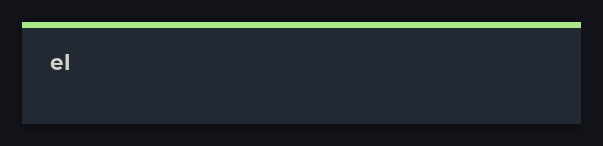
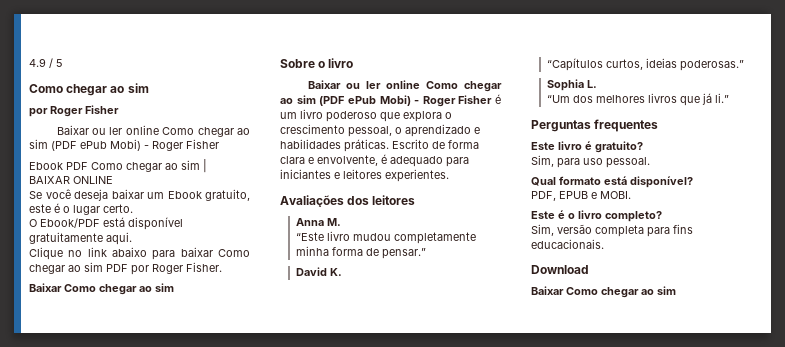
[50,54,70,70] el -> [29,58,63,68] [29,83,149,96] [29,105,119,117] [56,125,250,137] [29,139,219,151] [29,159,207,173] [29,176,113,184] [29,189,250,201] [29,203,133,215] [29,217,183,230] [29,232,132,245] [29,247,250,260] [29,262,222,275] [29,283,174,295] [280,58,354,68] [307,80,502,92] [280,94,501,107] [280,109,452,122] [280,124,480,137] [280,139,479,152] [280,154,469,167] [280,169,449,182] [280,195,416,207] [296,218,342,226] [296,231,477,244] [296,246,427,259] [296,267,343,276] [547,58,745,71] [547,79,598,91] [547,93,730,106] [531,119,659,132] [531,141,643,153] [531,155,650,168] [531,176,693,188] [531,191,631,201] [531,210,662,222] [531,224,693,237] [531,239,604,249] [531,265,589,274] [531,286,676,298] 4.9 / 5 // Como chegar ao sim // por Roger Fisher // Baixar ou ler online Como chegar ao sim (PDF ePub Mobi) - Roger Fisher // Ebook PDF Como chegar ao sim | BAIXAR ONLINE // Se você deseja baixar um Ebook gratuito, este é o lugar certo. // O Ebook/PDF está disponível gratuitamente aqui. // Clique no link abaixo para baixar Como chegar ao sim PDF por Roger Fisher. // Baixar Como chegar ao sim // Sobre o livro // Baixar ou ler online Como chegar ao sim (PDF ePub Mobi) - Roger Fisher é um livro poderoso que explora o crescimento pessoal, o aprendizado e habilidades práticas. Escrito de forma clara e envolvente, é adequado para iniciantes e leitores experientes. // Avaliações dos leitores // Anna M. // “Este livro mudou completamente minha forma de pensar.” // David K. // “Capítulos curtos, ideias poderosas.” // Sophia L. // “Um dos melhores livros que já li.” // Perguntas frequentes // Este livro é gratuito? // Sim, para uso pessoal. // Qual formato está disponível? // PDF, EPUB e MOBI. // Este é o livro completo? // Sim, versão completa para fins educacionais. // Download // Baixar Como chegar ao sim

